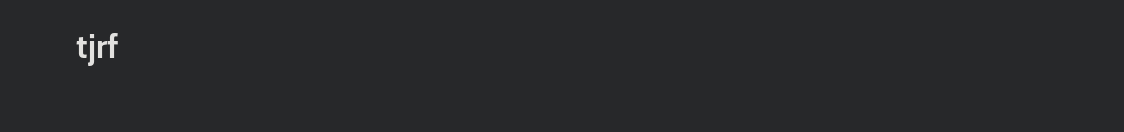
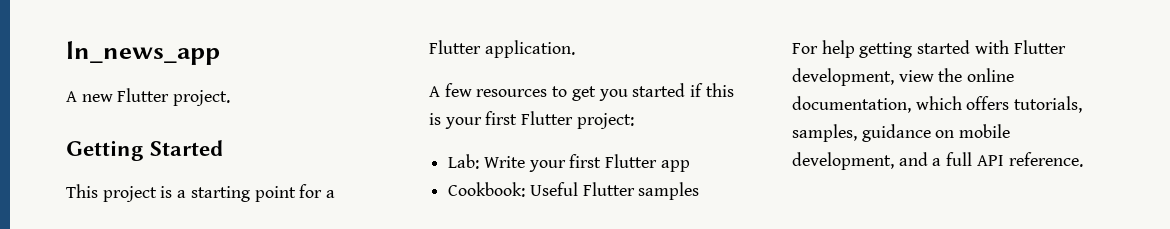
[76,33,118,66] tjrf -> [66,41,220,65] [66,88,231,106] [66,140,224,161] [66,184,336,202] [429,40,575,58] [429,83,734,101] [429,111,634,129] [448,154,690,172] [448,182,700,200] [792,40,1066,58] [792,68,1015,86] [792,96,1083,113] [792,124,1011,142] [792,152,1083,170] ln_news_app // A new Flutter project. // Getting Started // This project is a starting point for a Flutter application. // A few resources to get you started if this is your first Flutter project: // Lab: Write your first Flutter app // Cookbook: Useful Flutter samples // For help getting started with Flutter development, view the online documentation, which offers tutorials, samples, guidance on mobile development, and a full API reference.

